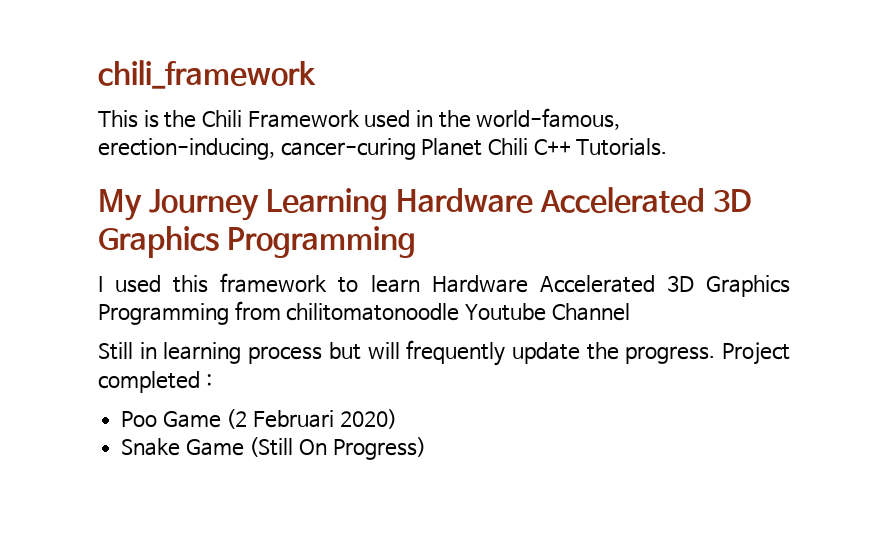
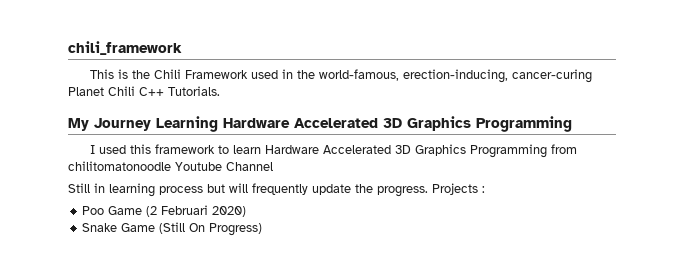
[722,342,791,365] [98,371,200,393] Project completed -> [432,183,478,195] Projects

